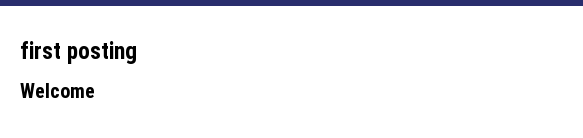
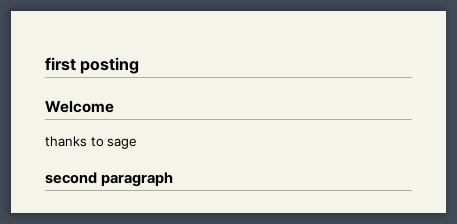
(95, 90) none -> [45,136,137,149] [45,172,174,187] // thanks to sage // second paragraph

